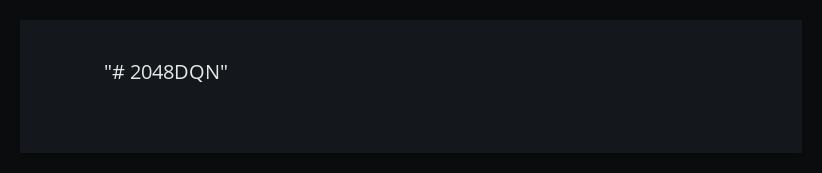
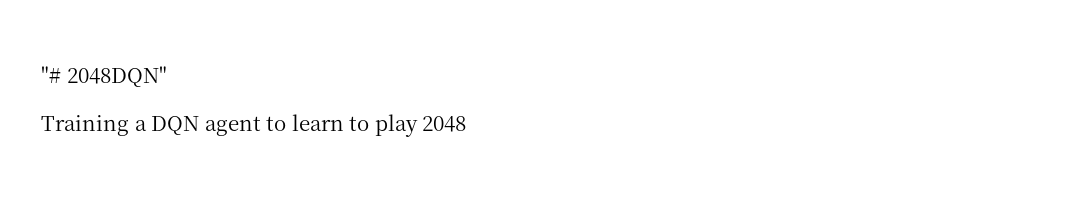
(229, 73) none -> [41,114,467,137] // Training a DQN agent to learn to play 2048

